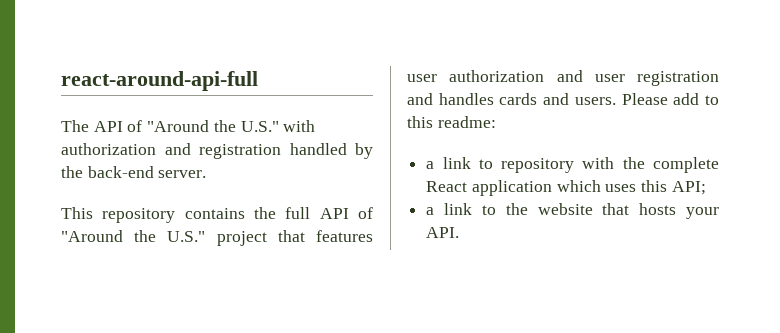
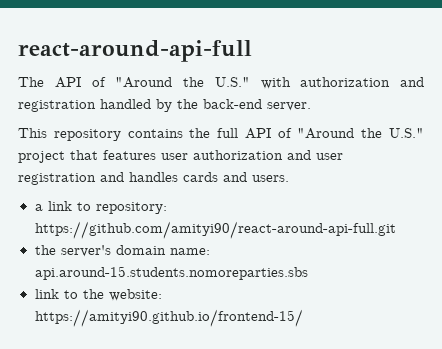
[621,93,719,105] [407,116,496,128] [426,157,719,173] [426,180,706,196] [426,203,719,219] [426,227,460,238] Please add to this readme: // a link to repository with the complete React application which uses this API; // a link to the website that hosts your API. -> [34,201,167,214] [34,221,396,239] [34,245,210,257] [34,266,308,280] [34,289,162,301] [34,309,303,327] // a link to repository: https://github.com/amityi90/react-around-api-full.git // the server's domain name: api.around-15.students.nomoreparties.sbs // link to the website: https://amityi90.github.io/frontend-15/

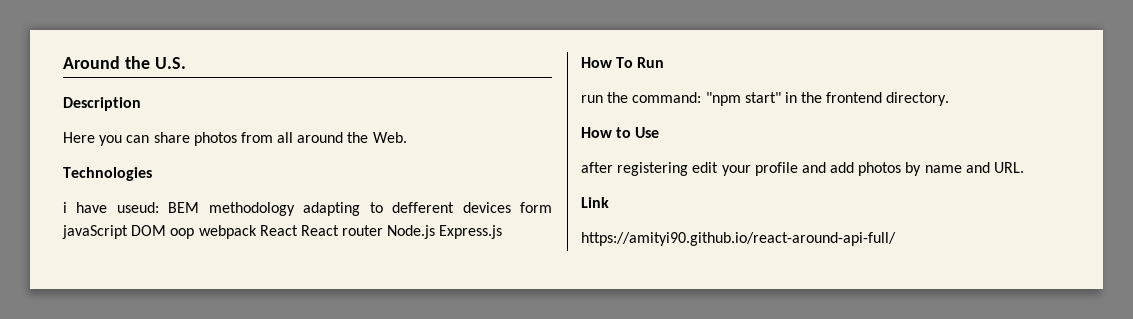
[18,40,252,62] [18,77,424,89] [18,99,311,112] [18,128,424,141] [18,150,343,163] [18,172,289,185] [34,201,167,214] [34,221,396,239] [34,245,210,257] [34,266,308,280] [34,289,162,301] [34,309,303,327] react-around-api-full // The API of "Around the U.S." with authorization and registration handled by the back-end server. // This repository contains the full API of "Around the U.S." project that features user authorization and user registration and handles cards and users. // a link to repository: https://github.com/amityi90/react-around-api-full.git // the server's domain name: api.around-15.students.nomoreparties.sbs // link to the website: https://amityi90.github.io/frontend-15/ -> [63,56,186,69] [63,97,141,111] [63,132,407,146] [63,167,152,181] [63,202,552,216] [62,225,503,239] [581,57,665,68] [581,92,950,106] [581,127,660,138] [581,162,1025,176] [581,197,609,208] [581,232,896,246] Around the U.S. // Description // Here you can share photos from all around the Web. // Technologies // i have useud: BEM methodology adapting to defferent devices form javaScript DOM oop webpack React React router Node.js Express.js // How To Run // run the command: "npm start" in the frontend directory. // How to Use // after registering edit your profile and add photos by name and URL. // Link // https://amityi90.github.io/react-around-api-full/

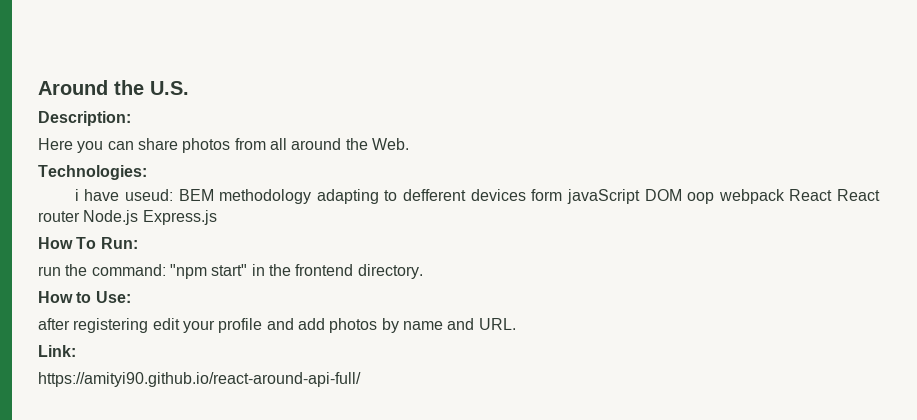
[63,97,141,111] Description -> [38,111,131,126] Description:
[63,167,152,181] Technologies -> [38,165,147,180] Technologies:
[637,57,665,68] Run -> [100,237,138,249] Run:
[635,127,660,138] Use -> [95,291,131,303] Use:
[581,197,609,208] Link -> [38,345,76,357] Link:

